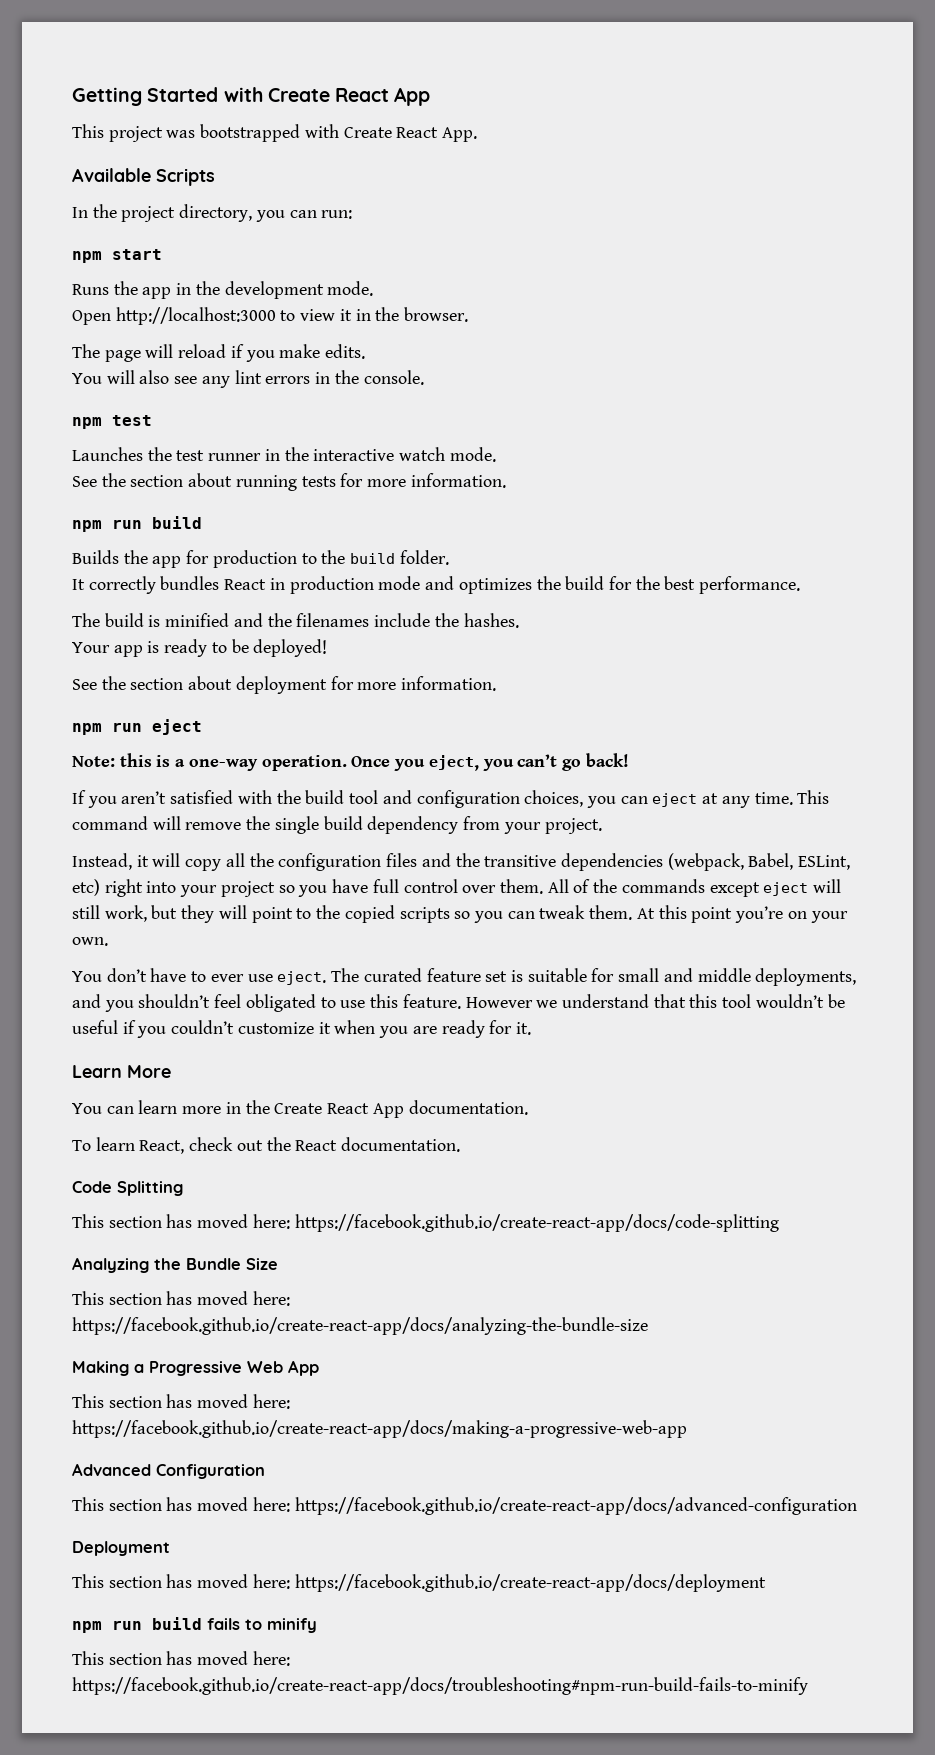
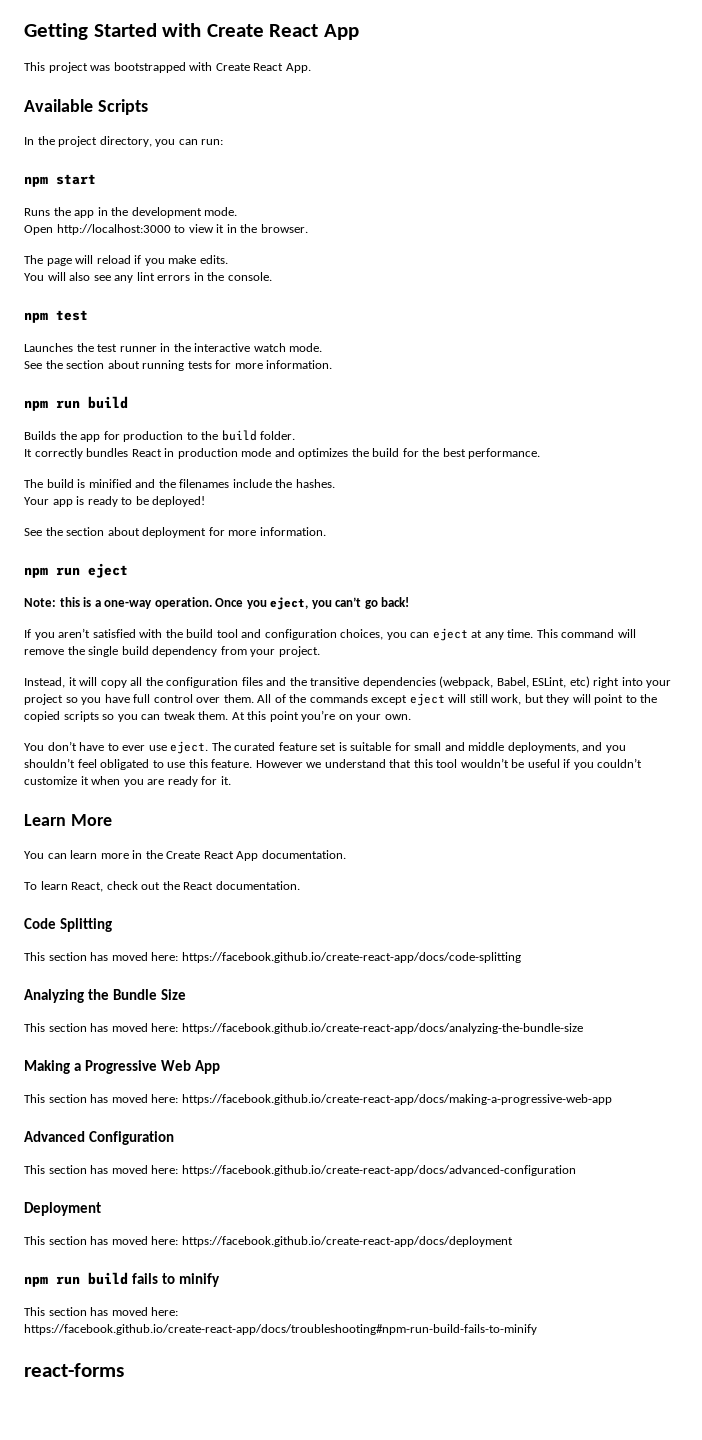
(808, 1686) none -> [24,1363,124,1377] // react-forms

